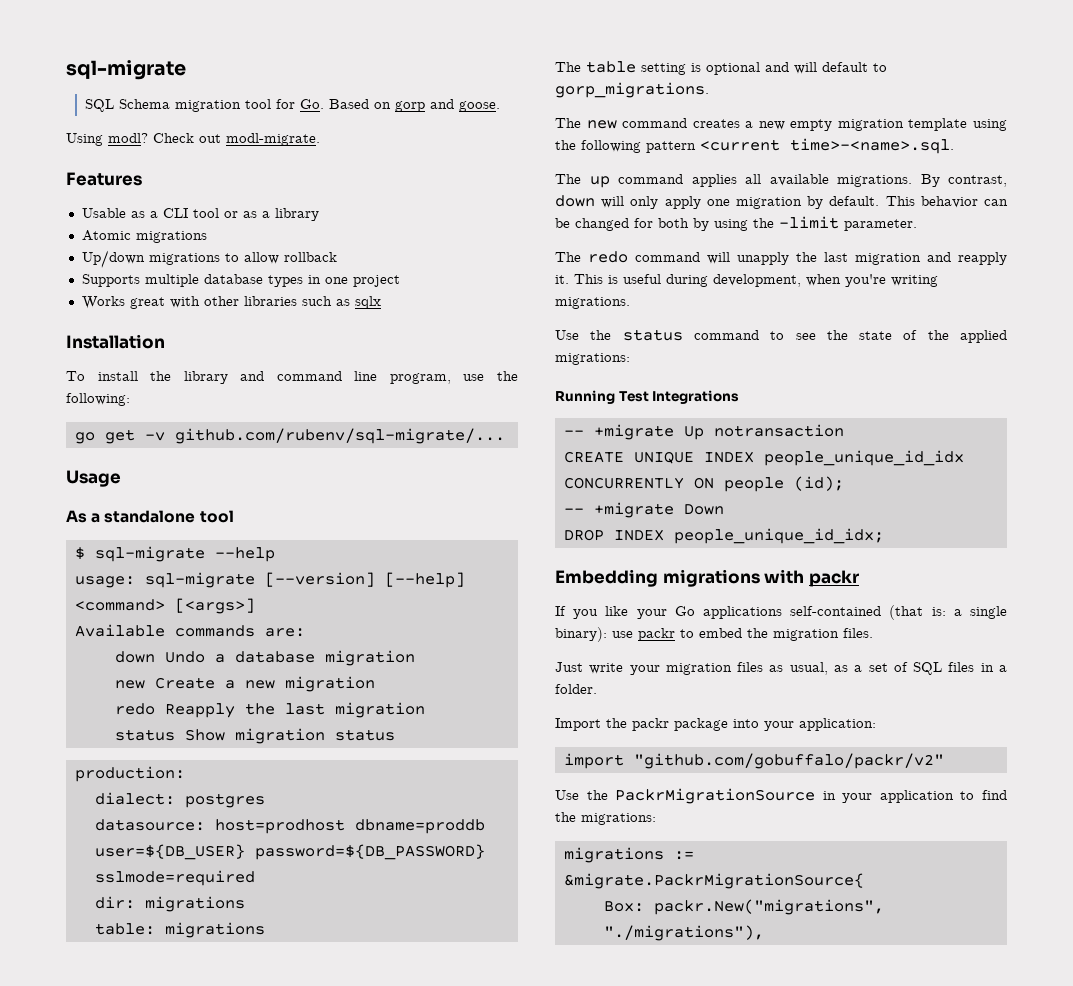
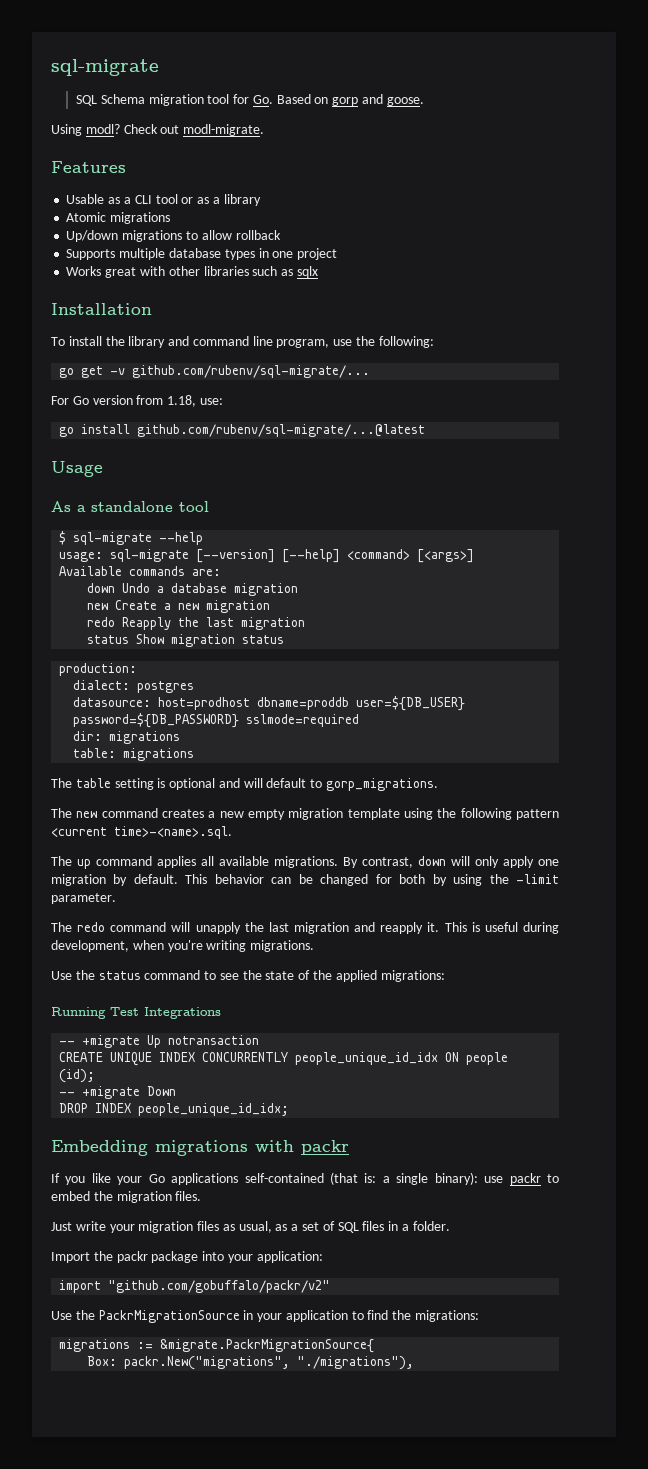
(505, 436) none -> [51,395,223,407] [59,424,426,437] // For Go version from 1.18, use: // go install github.com/rubenv/sql-migrate/...@latest
[763,450,964,466] [563,477,684,489] people_unique_id_idx CONCURRENTLY -> [202,1052,439,1065] CONCURRENTLY people_unique_id_idx

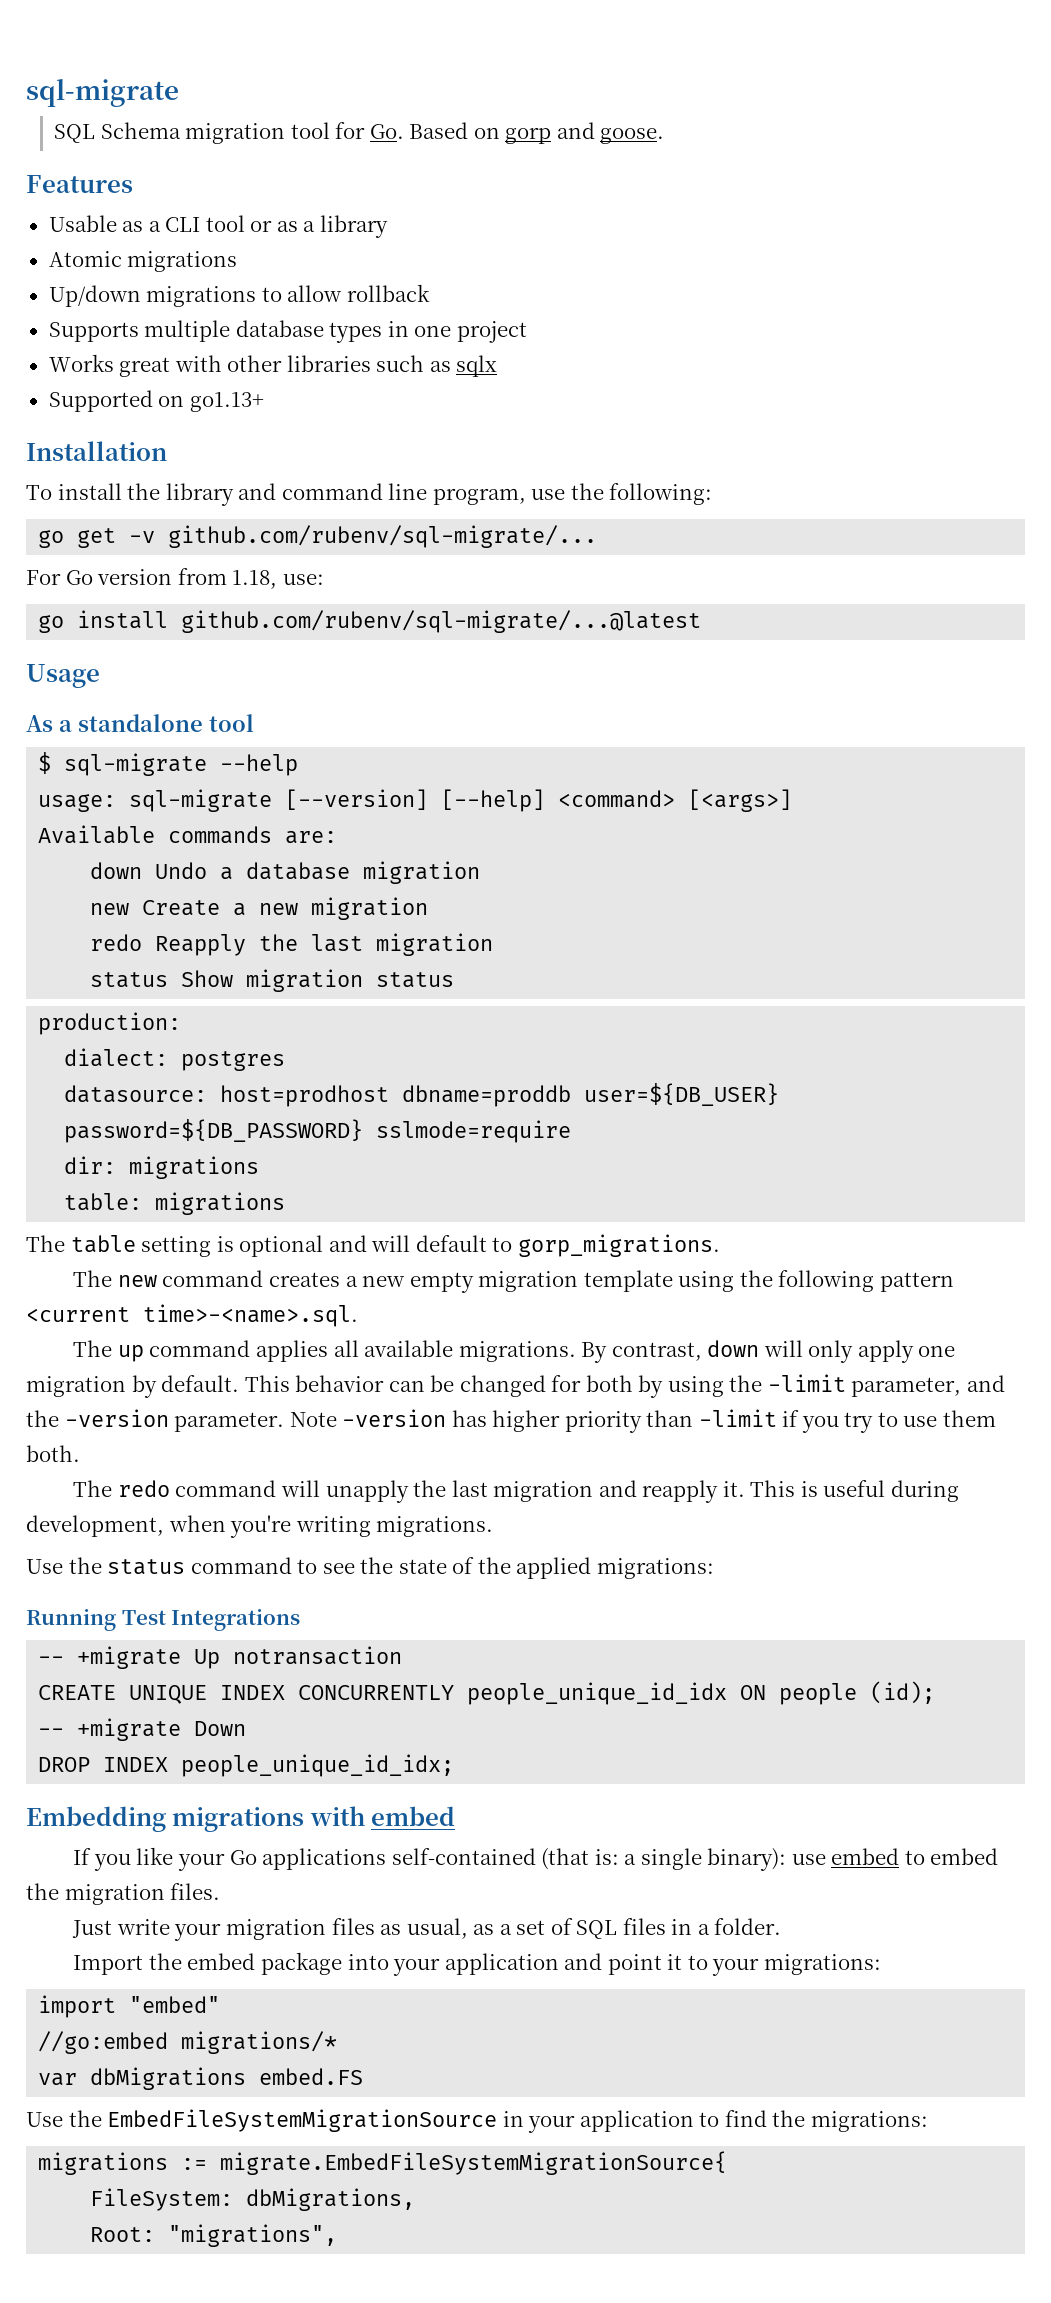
[51,124,265,136] // Using modl? Check out modl-migrate. -> (665, 136) none
(318, 272) none -> [48,390,264,412] // Supported on go1.13+
[246,714,360,727] sslmode=required -> [376,1120,572,1143] sslmode=require
[51,893,116,904] parameter. -> [851,1375,1006,1397] [26,1409,997,1433] [26,1445,80,1462] parameter, and the -version parameter. Note -version has higher priority than -limit if you try to use them both.
[301,1140,349,1155] packr -> [371,1806,456,1826] embed
[509,1173,541,1185] packr -> [831,1848,900,1865] embed
[116,1251,148,1263] packr -> [187,1953,256,1970] embed
[256,1251,323,1263] [59,1280,331,1293] [51,1310,240,1323] application: // import "github.com/gobuffalo/packr/v2" // Use the PackrMigrationSource -> [444,1953,881,1976] [38,1995,221,2018] [38,2031,338,2054] [38,2067,364,2090] [26,2109,498,2132] application and point it to your migrations: // import "embed" // //go:embed migrations/* // var dbMigrations embed.FS // Use the EmbedFileSystemMigrationSource
[160,1339,375,1353] [87,1356,415,1370] &migrate.PackrMigrationSource{ // Box: packr.New("migrations", "./migrations"), -> [220,2151,728,2175] [90,2188,416,2211] [90,2224,338,2247] migrate.EmbedFileSystemMigrationSource{ // FileSystem: dbMigrations, // Root: "migrations",

